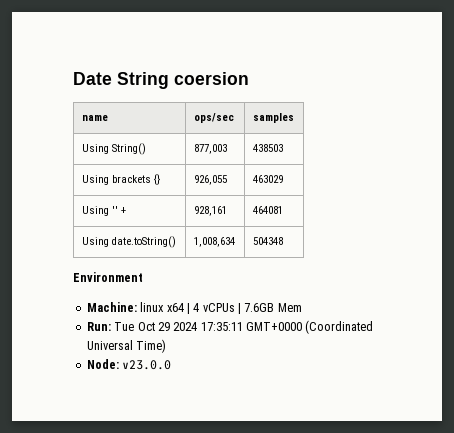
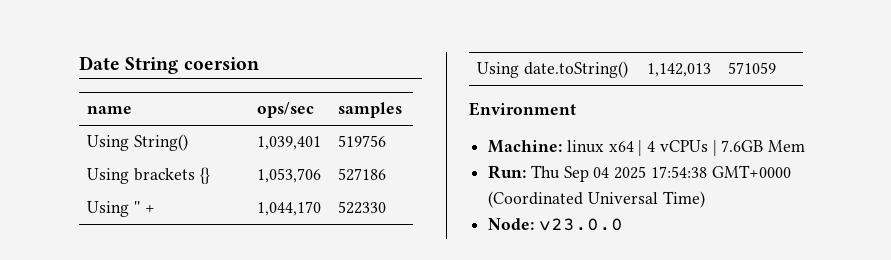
[193,144,227,154] [252,144,283,152] 877,003 | 438503 -> [257,136,322,150] [338,135,387,147] 1,039,401 | 519756
[193,175,227,185] [252,175,283,183] 926,055 | 463029 -> [257,168,322,183] [338,168,387,181] 1,053,706 | 527186
[193,206,227,216] [252,206,283,214] 928,161 | 464081 -> [257,201,322,216] [338,201,387,214] 1,044,170 | 522330
[193,237,235,247] [252,237,283,245] 1,008,634 | 504348 -> [647,63,712,77] [728,62,777,74] 1,142,013 | 571059
[114,322,243,331] Tue Oct 29 2024 17:35:11 -> [530,165,707,182] Thu Sep 04 2025 17:54:38

